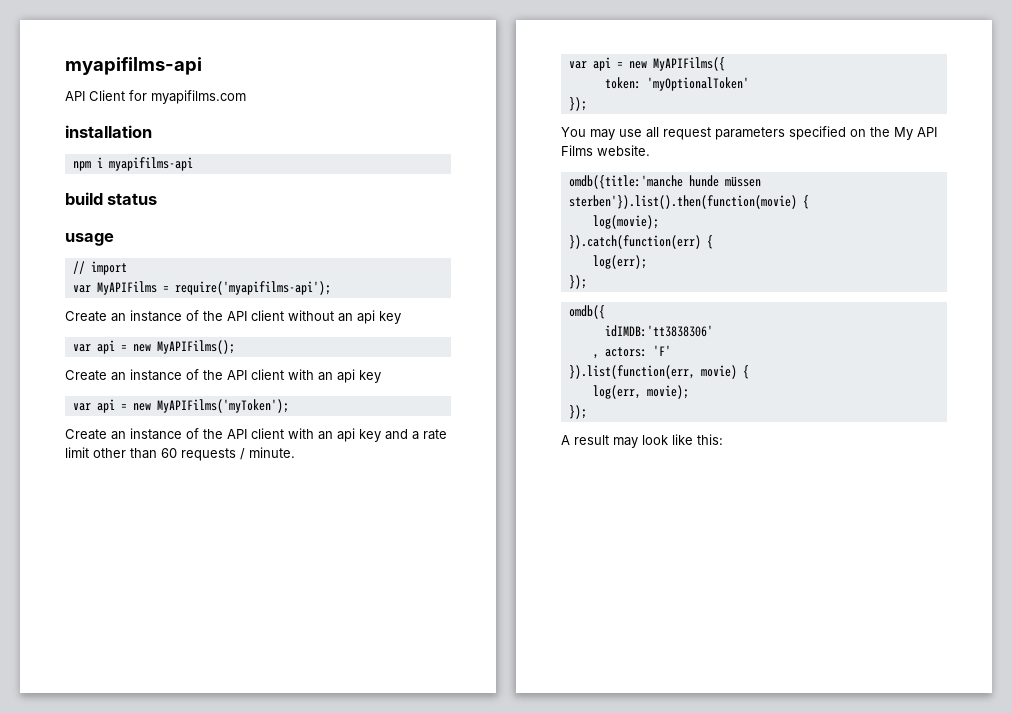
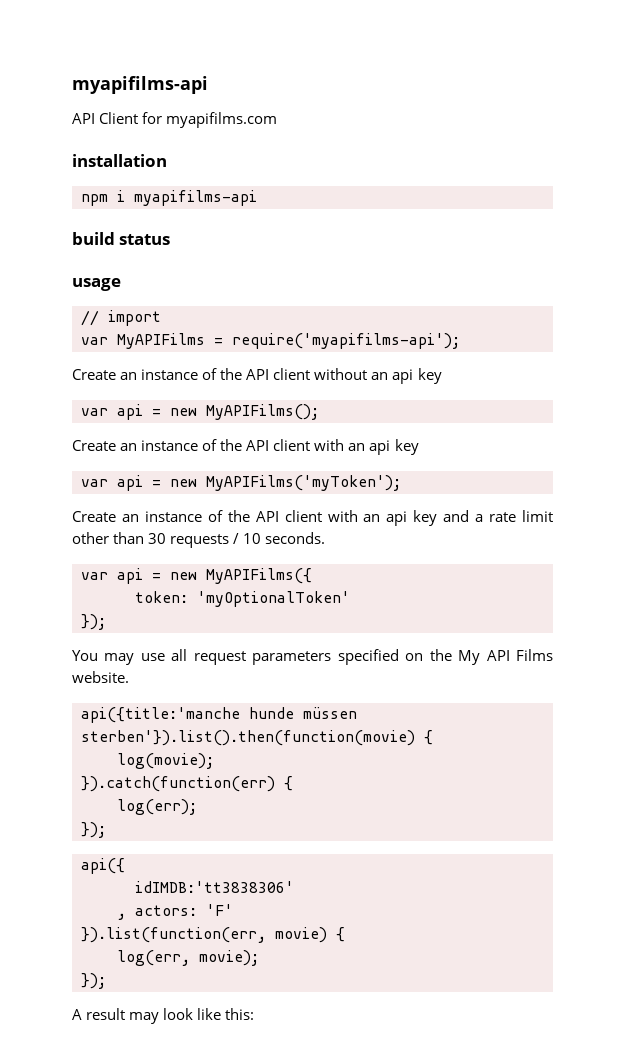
[161,448,177,458] 60 -> [148,533,167,544] 30
[249,447,295,458] minute. -> [243,532,326,544] 10 seconds.
[568,175,683,189] omdb({title:'manche -> [81,707,240,723] api({title:'manche
[568,305,605,319] omdb({ -> [81,858,125,874] api({

